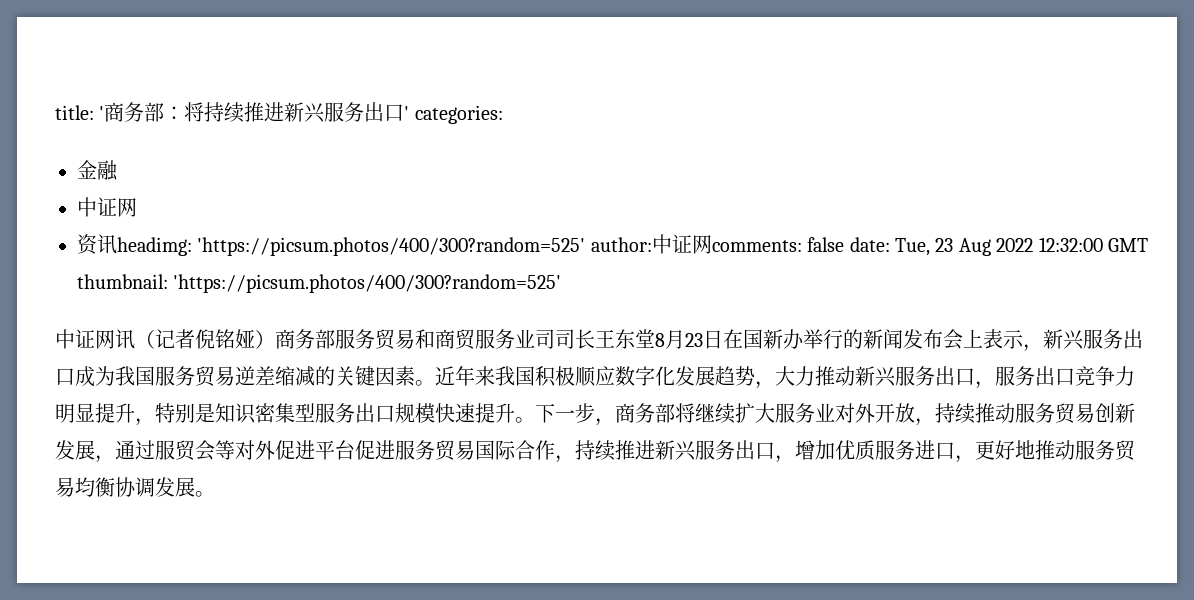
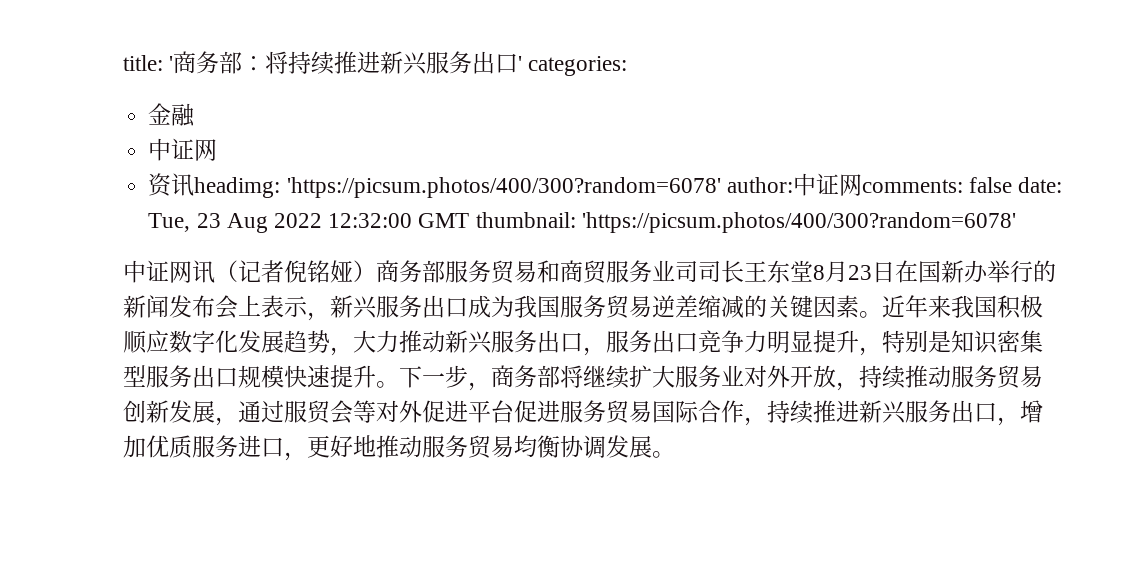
[197,237,586,256] 'https://picsum.photos/400/300?random=525' -> [286,177,721,198] 'https://picsum.photos/400/300?random=6078'
[173,274,562,293] 'https://picsum.photos/400/300?random=525' -> [581,212,1016,233] 'https://picsum.photos/400/300?random=6078'

